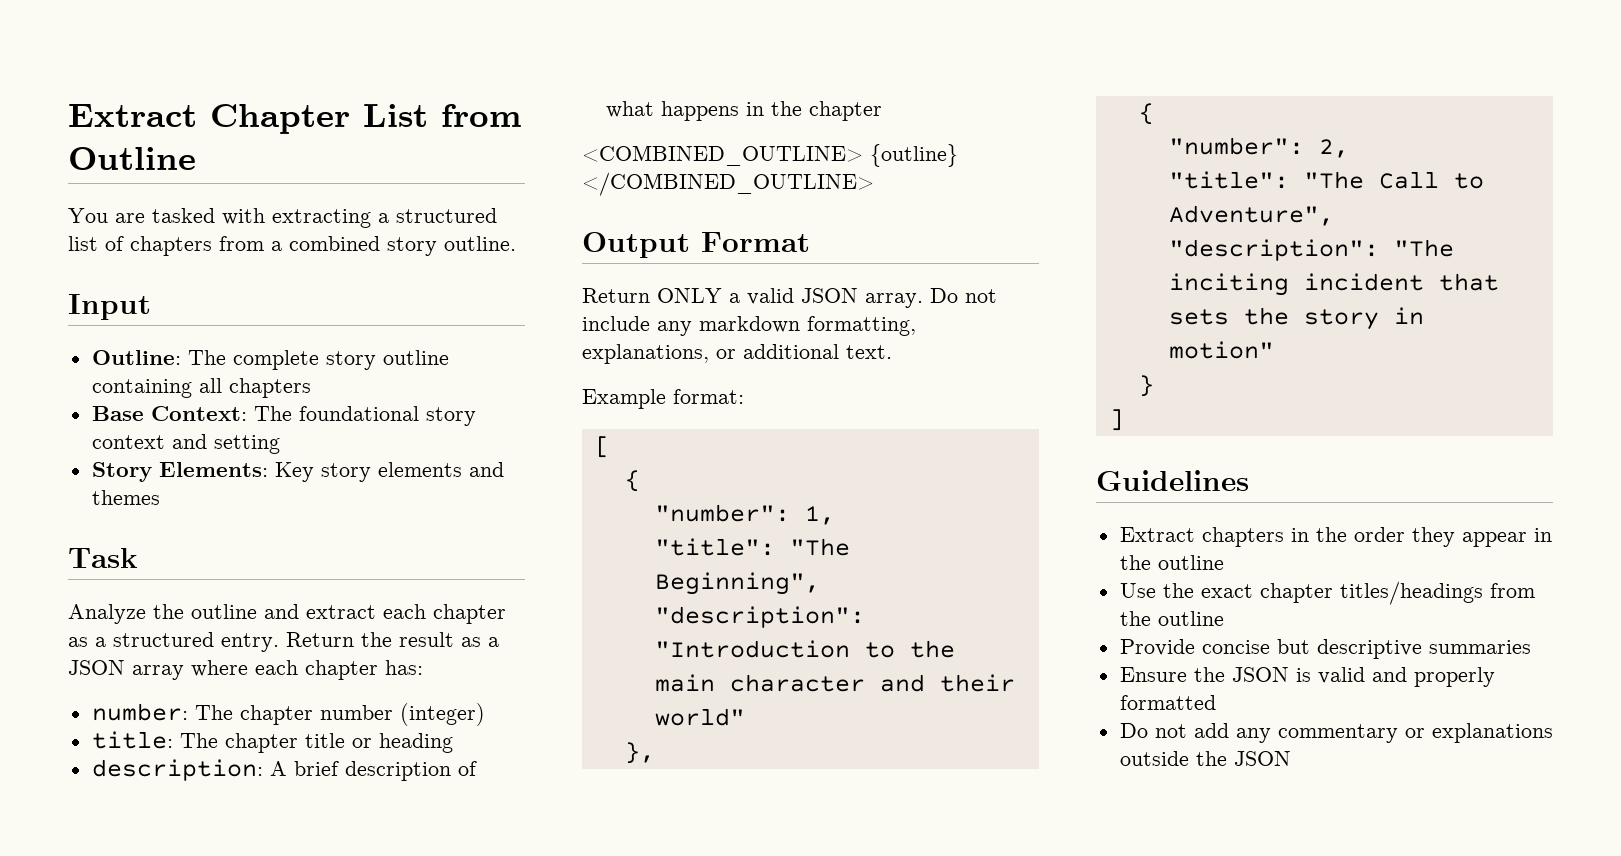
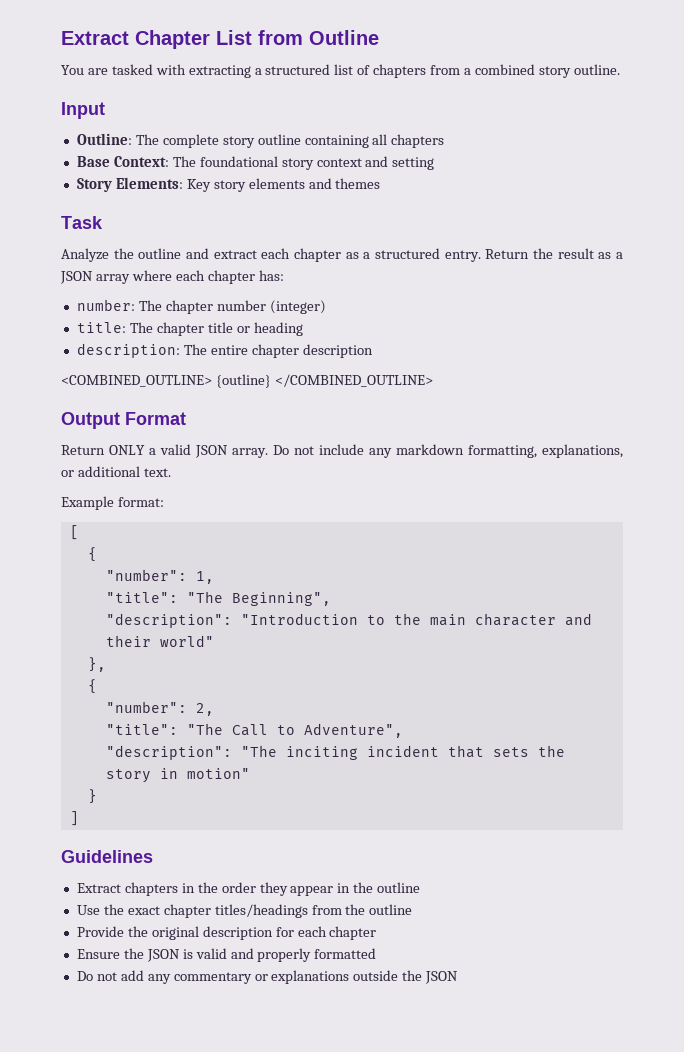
[269,761,477,781] [605,101,882,121] A brief description of what happens in the chapter -> [183,344,373,358] The entire chapter description
[1201,639,1531,659] concise but descriptive summaries -> [127,926,377,940] the original description for each chapter

